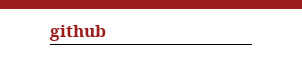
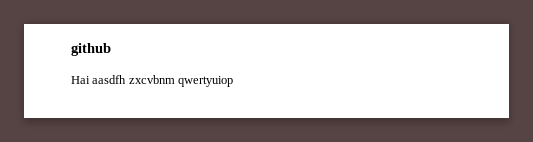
(106, 33) none -> [71,75,234,87] // Hai aasdfh zxcvbnm qwertyuiop

